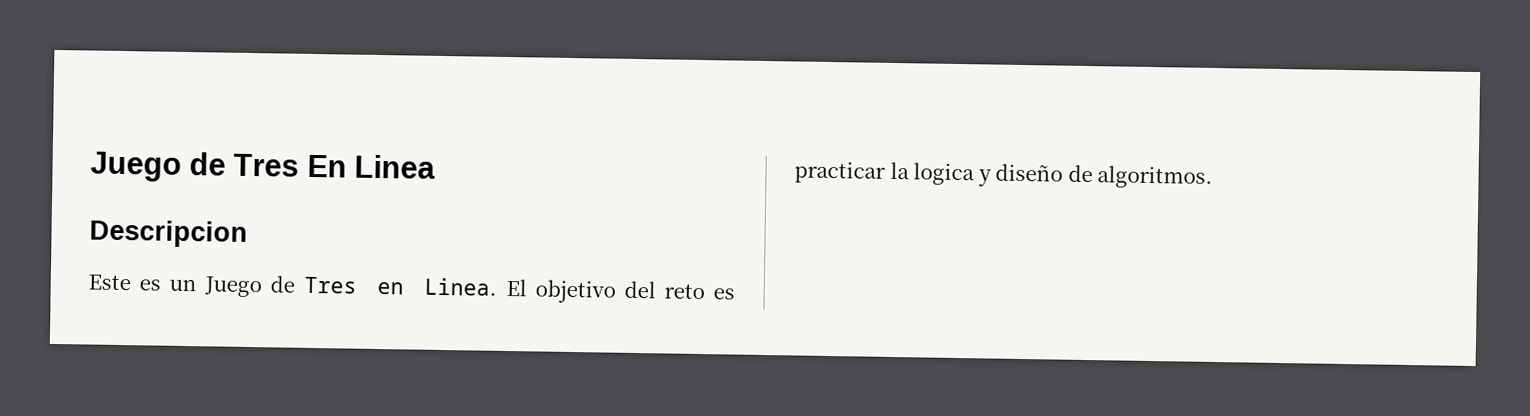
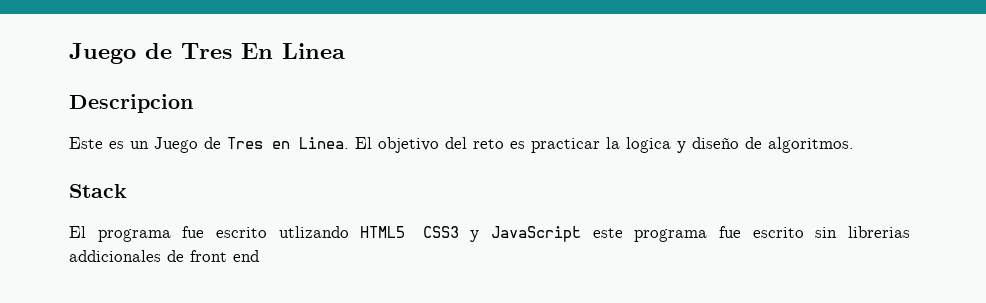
(1214, 177) none -> [69,184,127,198] [69,226,911,242] [69,250,259,262] // Stack // El programa fue escrito utlizando HTML5 CSS3 y JavaScript este programa fue escrito sin librerias addicionales de front end

